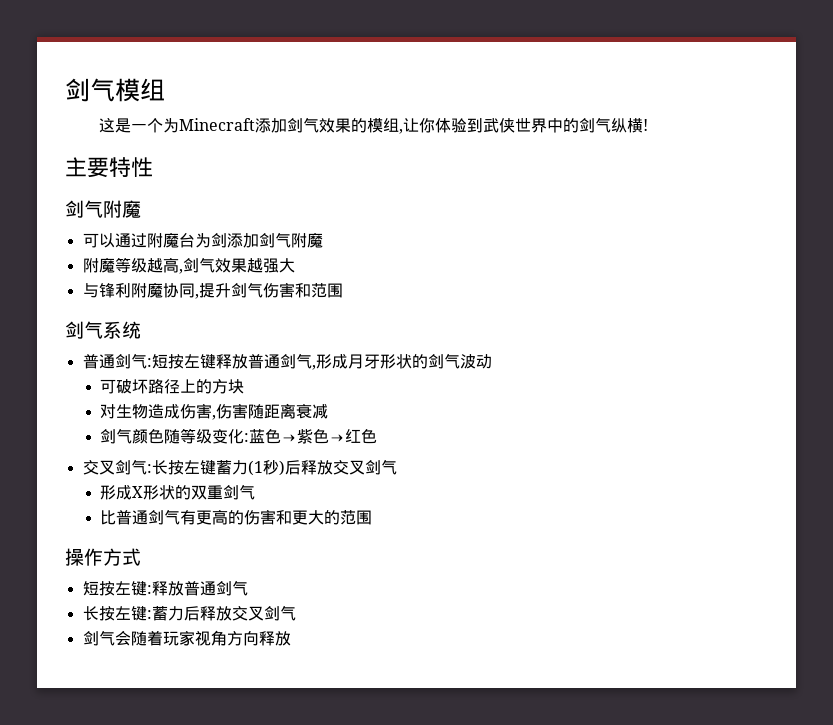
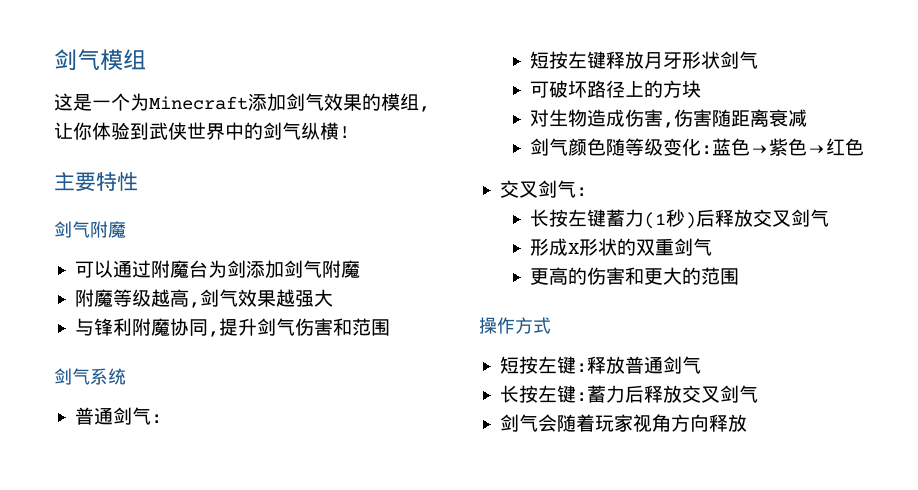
(152, 362) none -> (162, 419) //
[247,353,348,370] 普通剑气,形成 -> (644, 60) none
[411,353,492,369] 的剑气波动 -> [719,51,758,69] 剑气
(152, 468) none -> (587, 192) //
[100,509,197,525] 比普通剑气有 -> (712, 247) none

